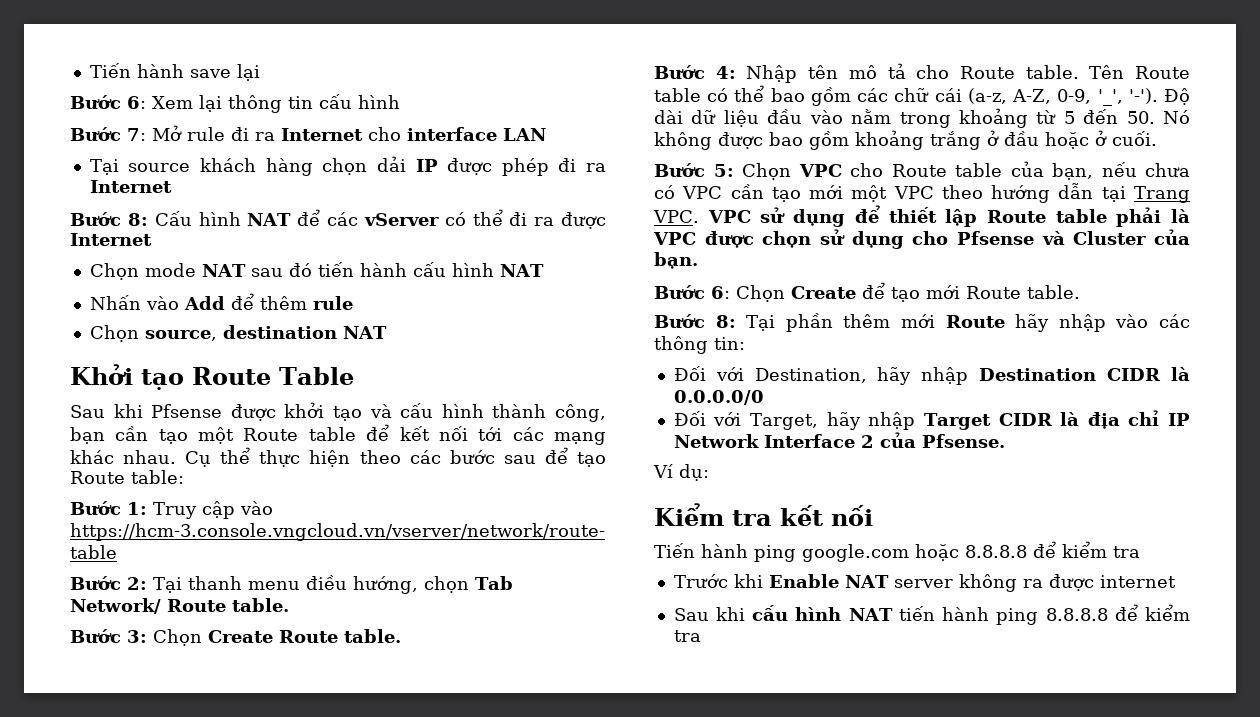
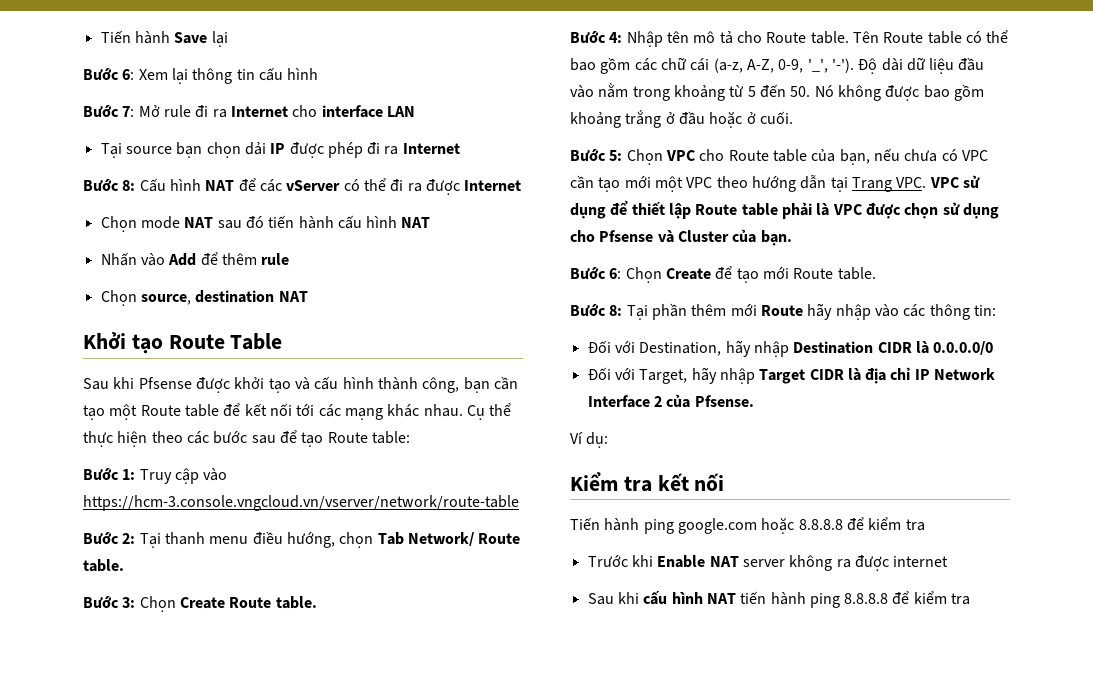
[89,63,231,78] Tiến hành save -> [100,30,208,44] Tiến hành Save
[200,158,313,176] khách hàng -> [176,142,203,158] bạn

